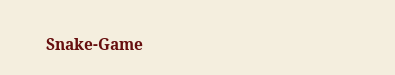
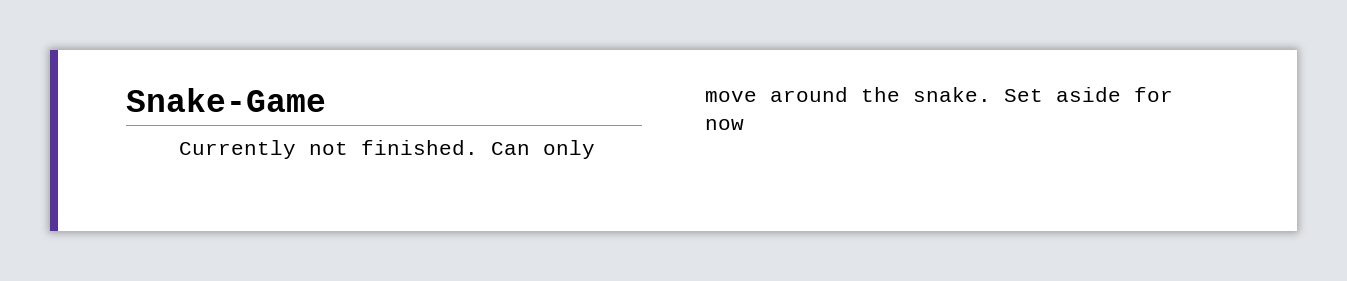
(143, 44) none -> [179,140,596,159] [705,87,1173,102] [705,119,744,130] // Currently not finished. Can only move around the snake. Set aside for now

